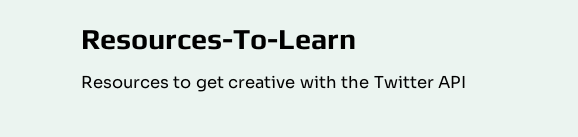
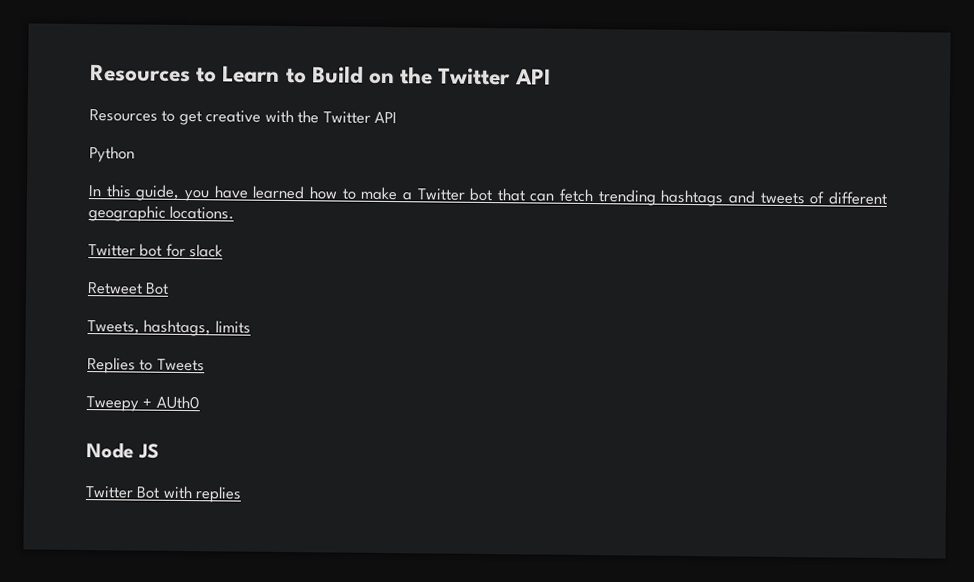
[81,30,356,50] Resources-To-Learn -> [90,64,551,86] Resources to Learn to Build on the Twitter API
(467, 81) none -> [89,146,135,163] [88,184,888,207] [88,205,235,222] [88,243,224,258] [87,282,170,295] [87,319,251,337] [87,357,205,374] [86,395,200,412] [86,442,159,459] [85,485,243,503] // Python // In this guide, you have learned how to make a Twitter bot that can fetch trending hashtags and tweets of different geographic locations. // Twitter bot for slack // Retweet Bot // Tweets, hashtags, limits // Replies to Tweets // Tweepy + AUth0 // Node JS // Twitter Bot with replies

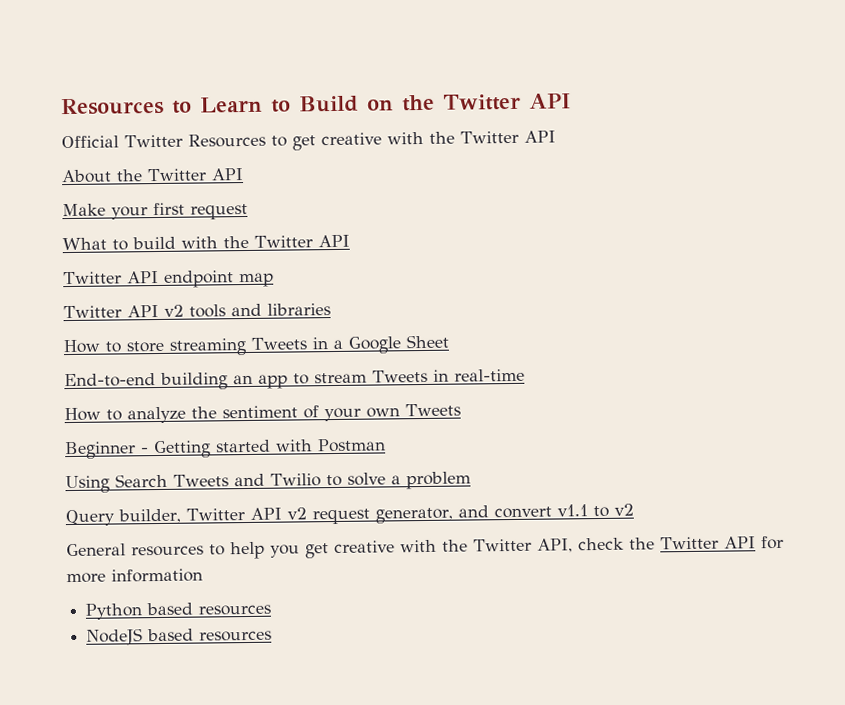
(551, 76) none -> [61,134,183,149] Official Twitter
[89,146,135,163] [88,184,888,207] [88,205,235,222] [88,243,224,258] [87,282,170,295] [87,319,251,337] [87,357,205,374] [86,395,200,412] [86,442,159,459] [85,485,243,503] Python // In this guide, you have learned how to make a Twitter bot that can fetch trending hashtags and tweets of different geographic locations. // Twitter bot for slack // Retweet Bot // Tweets, hashtags, limits // Replies to Tweets // Tweepy + AUth0 // Node JS // Twitter Bot with replies -> [61,168,244,184] [62,202,248,220] [62,234,350,251] [63,270,274,288] [63,303,331,319] [63,334,449,356] [64,368,525,390] [64,403,461,424] [64,438,386,460] [65,471,471,494] [65,503,634,527] [66,535,784,560] [66,568,203,584] [85,602,272,620] [86,628,273,646] About the Twitter API // Make your first request // What to build with the Twitter API // Twitter API endpoint map // Twitter API v2 tools and libraries // How to store streaming Tweets in a Google Sheet // End-to-end building an app to stream Tweets in real-time // How to analyze the sentiment of your own Tweets // Beginner - Getting started with Postman // Using Search Tweets and Twilio to solve a problem // Query builder, Twitter API v2 request generator, and convert v1.1 to v2 // General resources to help you get creative with the Twitter API, check the Twitter API for more information // Python based resources // NodeJS based resources

